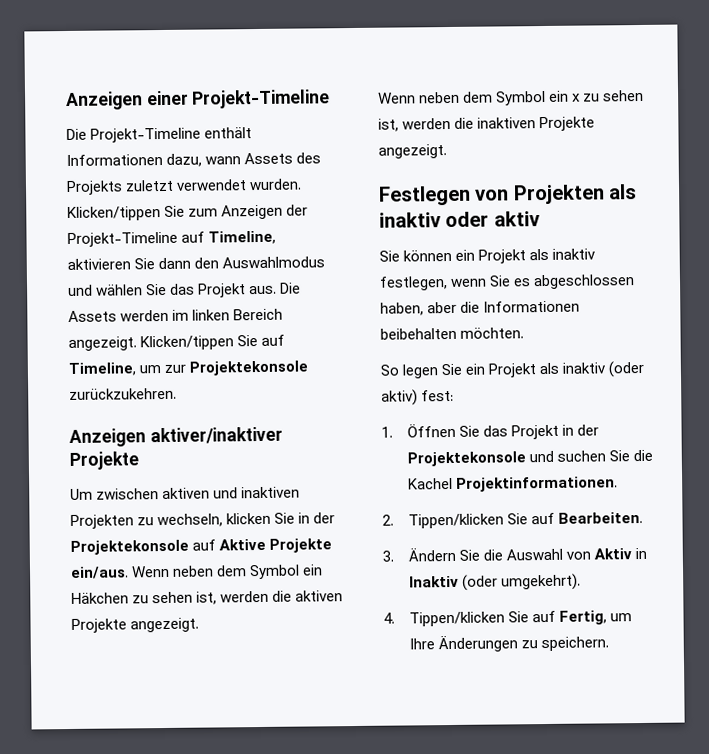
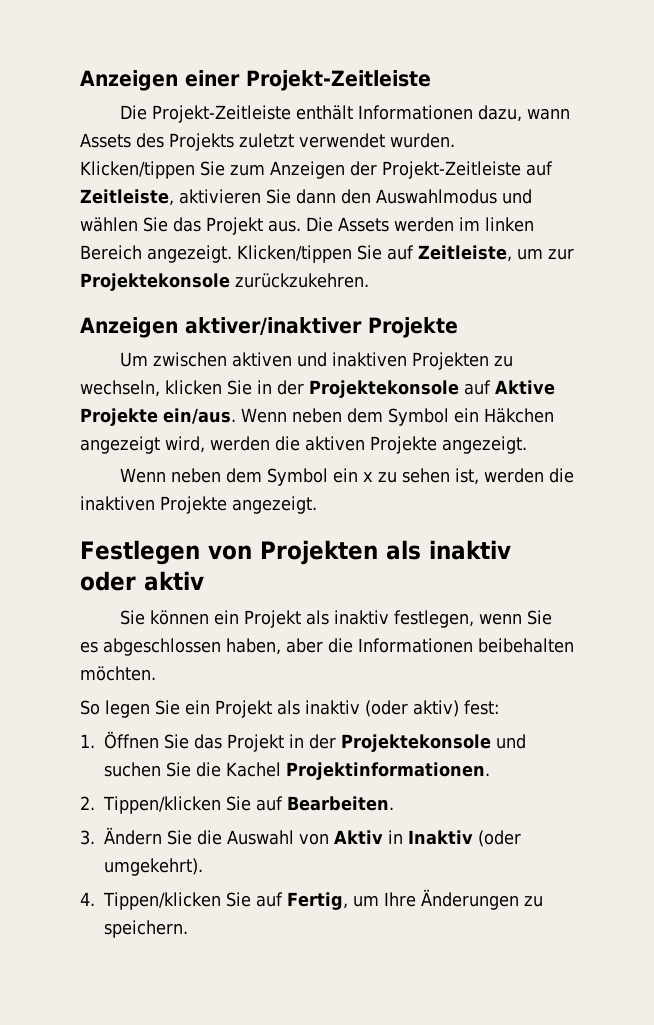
[191,89,331,109] [66,127,202,143] Projekt-Timeline // Die Projekt-Timeline -> [246,70,431,91] [119,105,291,123] Projekt-Zeitleiste // Die Projekt-Zeitleiste
[67,230,277,247] Projekt-Timeline auf Timeline, -> [382,161,553,179] [80,189,174,206] Projekt-Zeitleiste auf Zeitleiste,
[68,362,136,376] Timeline, -> [418,245,512,262] Zeitleiste,
[132,591,218,605] zu sehen ist, -> [80,436,205,454] angezeigt wird,

